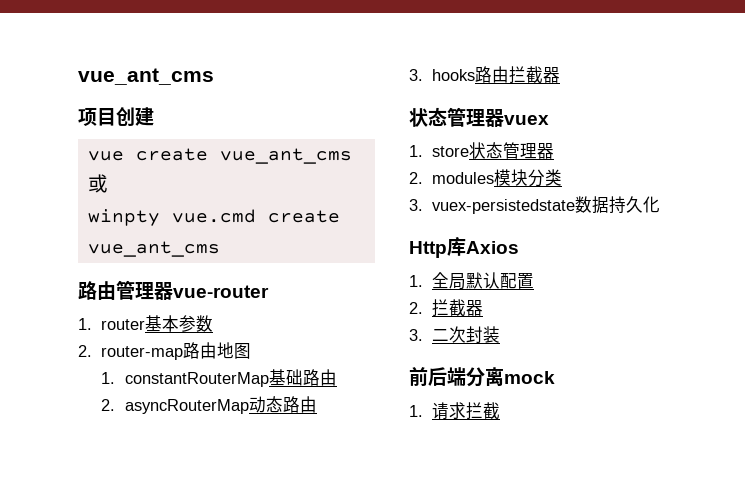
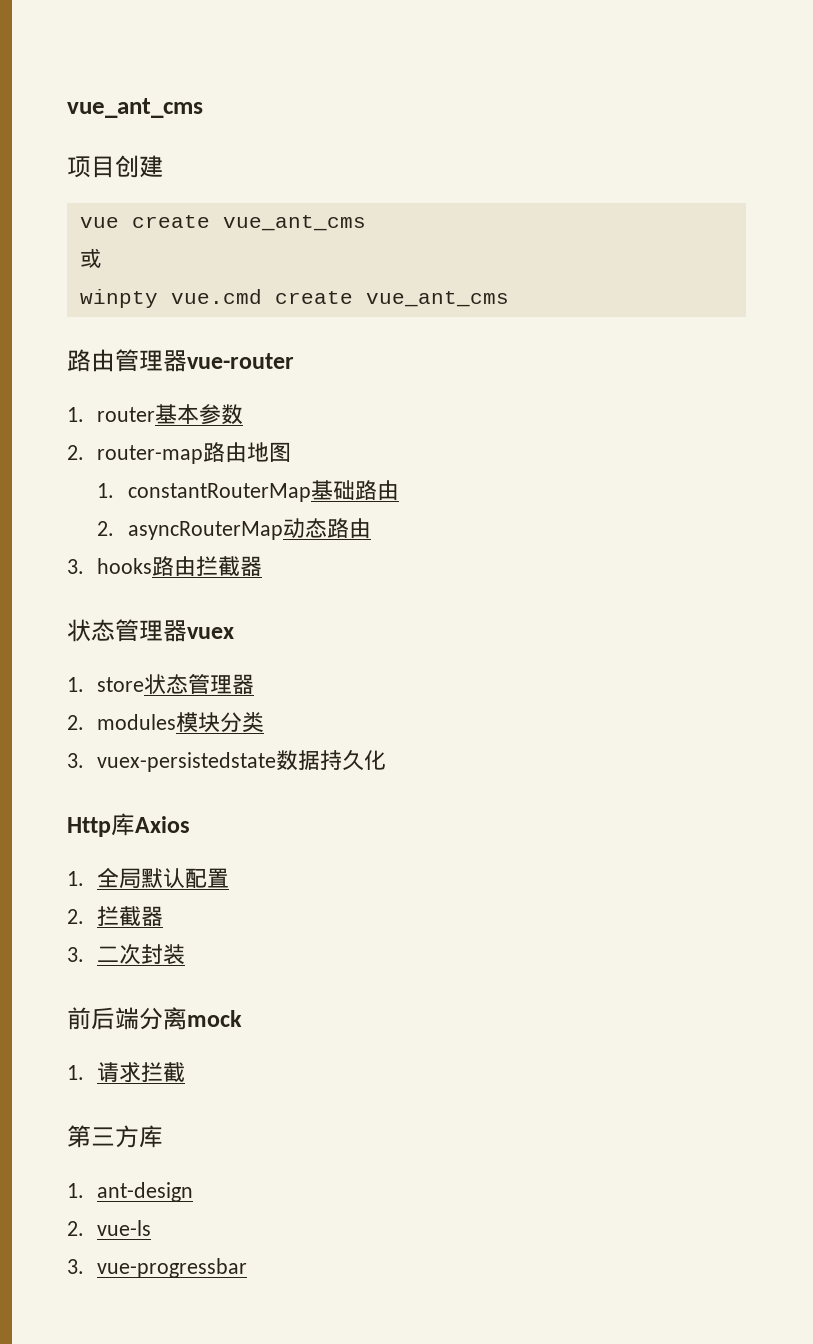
(501, 410) none -> [67,1125,163,1148] [67,1182,194,1202] [67,1220,152,1236] [67,1258,248,1278] // 第三方库 // 1. ant-design // 2. vue-ls // 3. vue-progressbar

